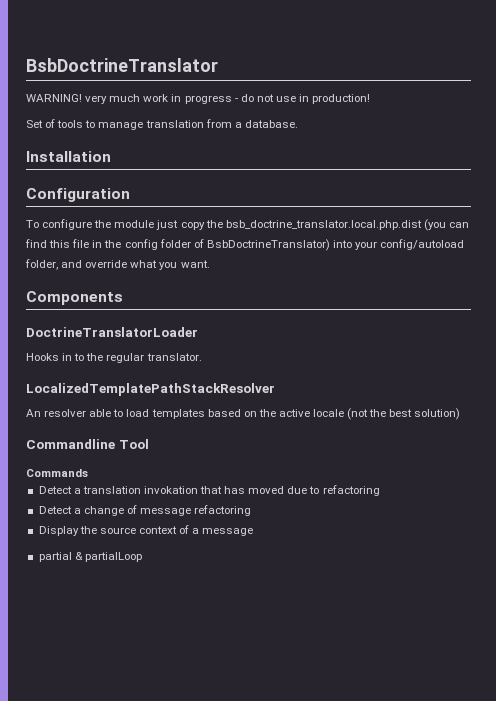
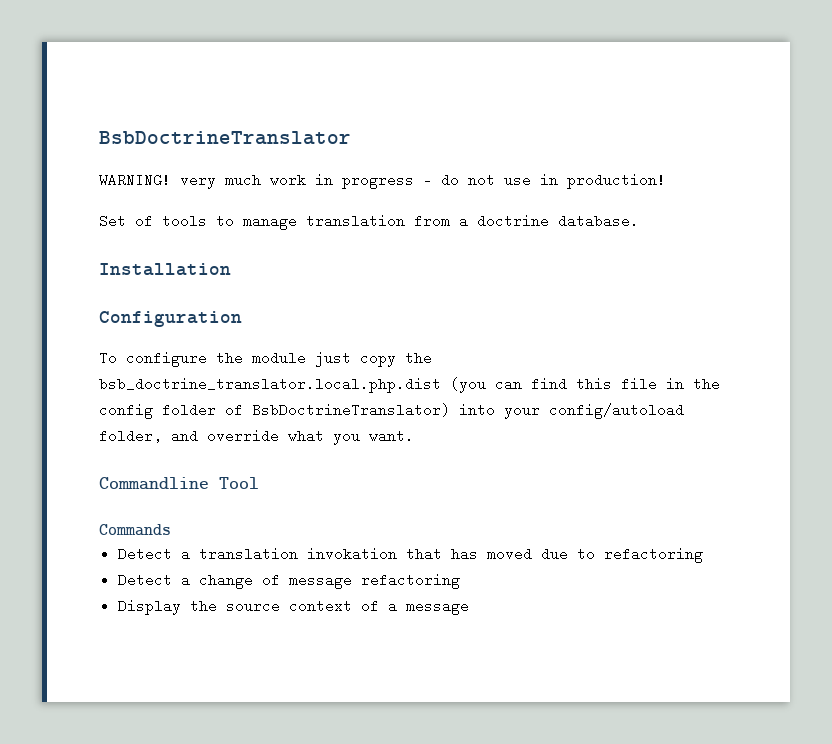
(242, 125) none -> [477,214,549,228] doctrine
[26,291,123,305] [26,327,198,337] [26,353,202,363] [26,383,275,396] [26,408,461,420] // Components // DoctrineTranslatorLoader // Hooks in to the regular translator. // LocalizedTemplatePathStackResolver // An resolver able to load templates based on the active locale (not the best solution) -> (414, 436) none
[38,552,142,562] // partial & partialLoop -> (469, 607) none

